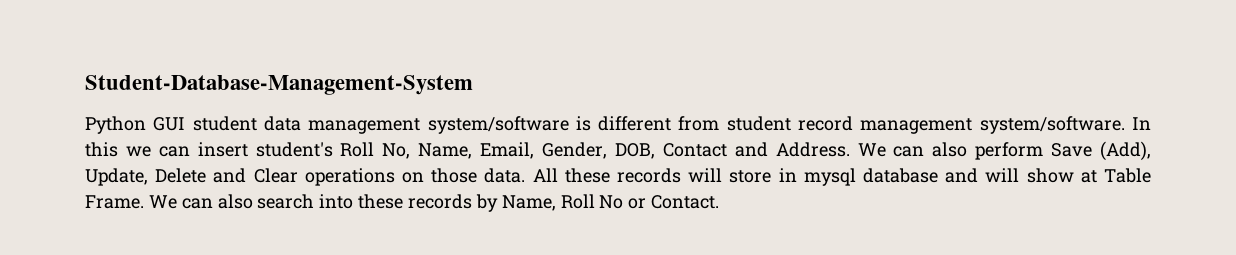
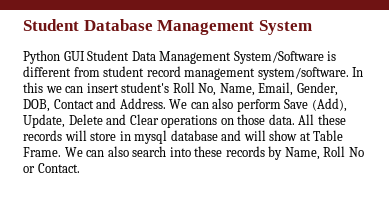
[85,75,473,95] [85,116,569,134] Student-Database-Management-System // Python GUI student data management system/software -> [23,19,312,35] [23,50,324,64] Student Database Management System // Python GUI Student Data Management System/Software

